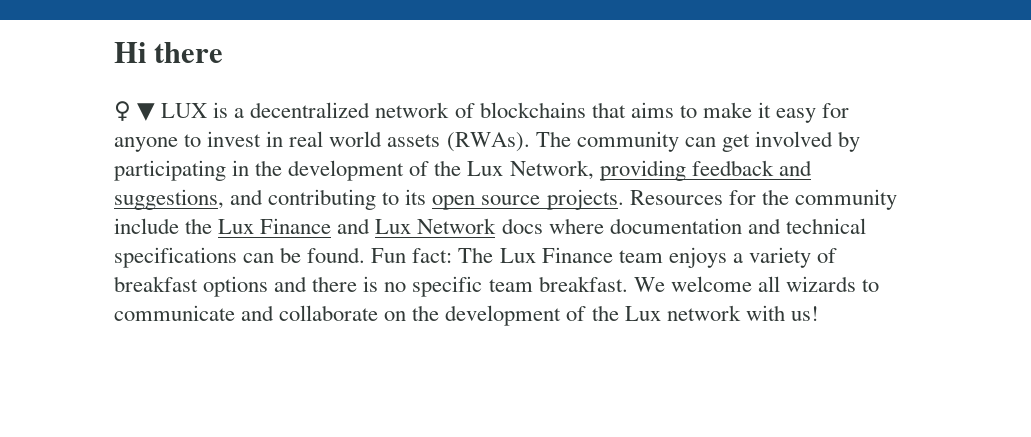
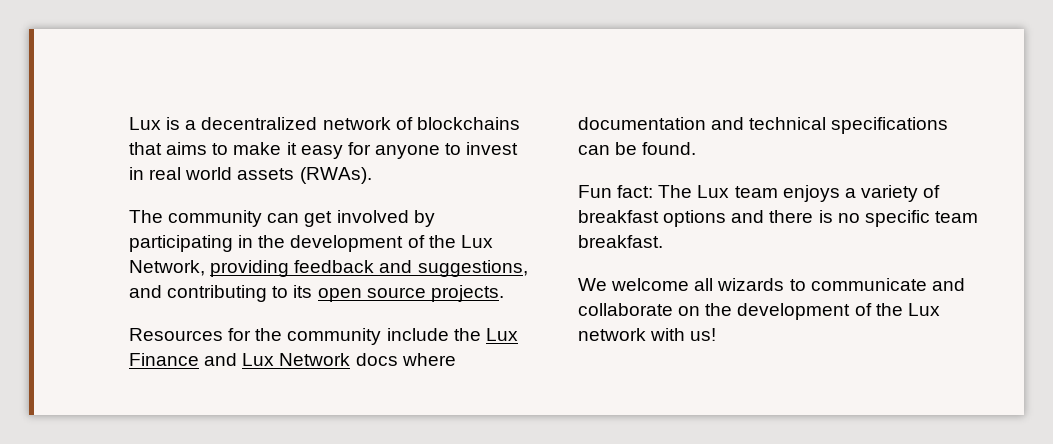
[114,42,224,63] [114,101,208,121] Hi there // ♀ ▼ LUX -> [129,117,161,130] Lux
(530, 142) none -> (372, 175) //
(624, 199) none -> (504, 293) //
(366, 255) none -> (697, 148) //
[541,247,613,263] Finance -> (730, 191) none
(628, 284) none -> (663, 241) //

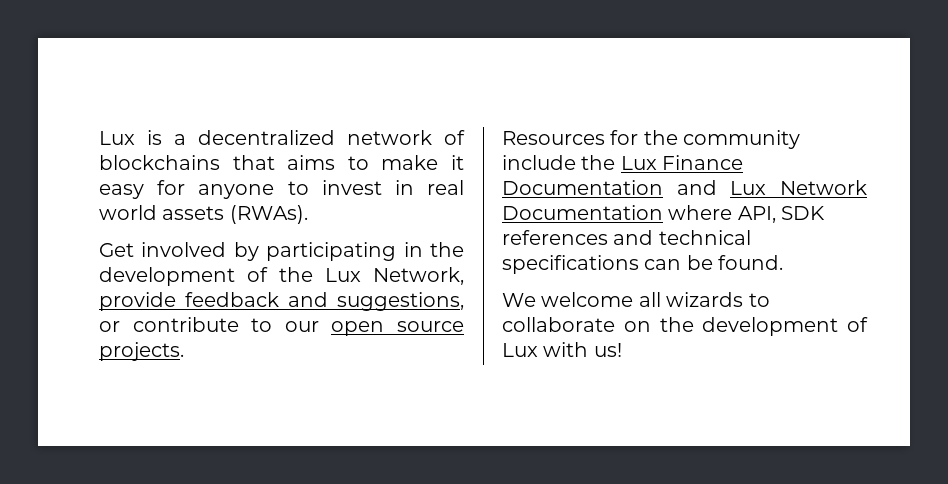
[129,210,333,227] The community can get -> [99,243,134,257] Get
[210,260,290,277] providing -> [99,292,176,311] provide
[129,285,313,302] and contributing to its -> [99,317,319,332] or contribute to our
(199, 359) none -> [502,180,663,195] Documentation
[355,353,456,366] [578,117,706,130] docs where documentation -> [502,205,826,223] [502,230,608,245] Documentation where API, SDK references
[578,185,941,202] [578,210,978,227] [578,235,663,248] // Fun fact: The Lux team enjoys a variety of breakfast options and there is no specific team breakfast. -> (784, 262) none
[810,278,965,291] communicate and -> (770, 300) none
[875,303,940,316] [578,328,646,341] the Lux network -> [502,343,538,357] Lux

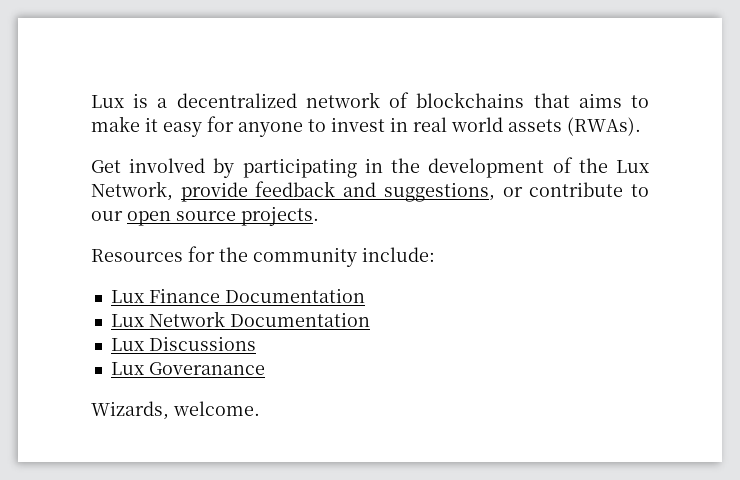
[502,155,616,170] include the -> [362,247,435,262] include: //
[676,180,717,195] and -> (365, 295) //
[668,205,826,223] [502,230,751,245] [502,255,784,274] [502,292,770,307] [502,317,868,336] [502,342,622,357] where API, SDK references and technical specifications can be found. // We welcome all wizards to collaborate on the development of Lux with us! -> [110,336,256,351] [110,362,265,375] [91,401,260,420] // Lux Discussions // Lux Goveranance // Wizards, welcome.

